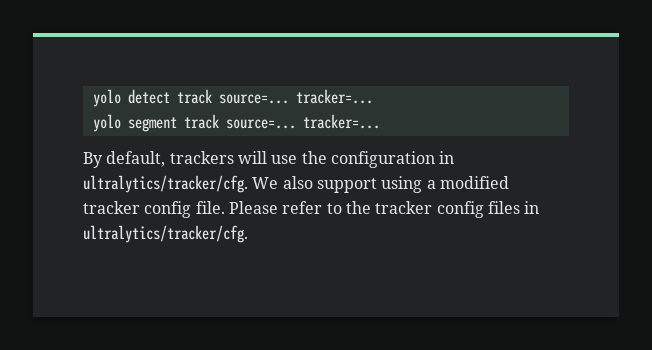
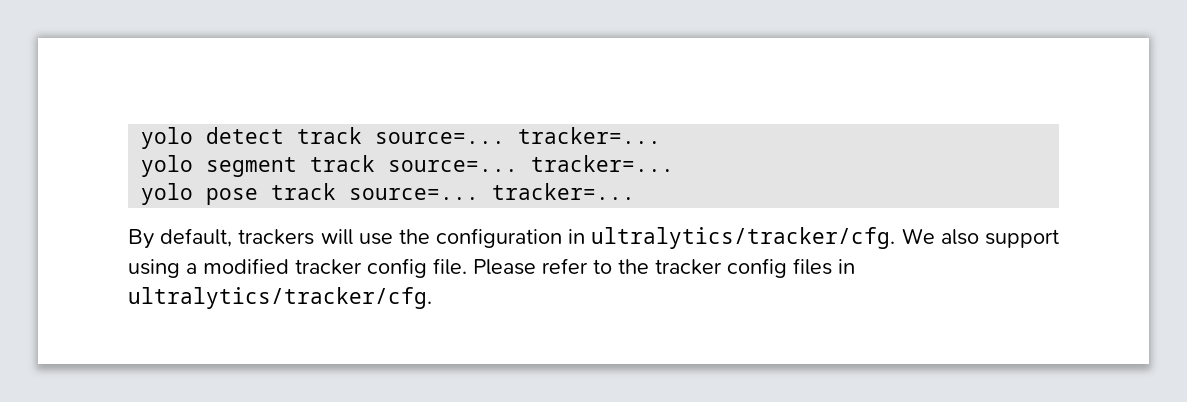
(380, 121) none -> [141,183,636,205] // yolo pose track source=... tracker=...

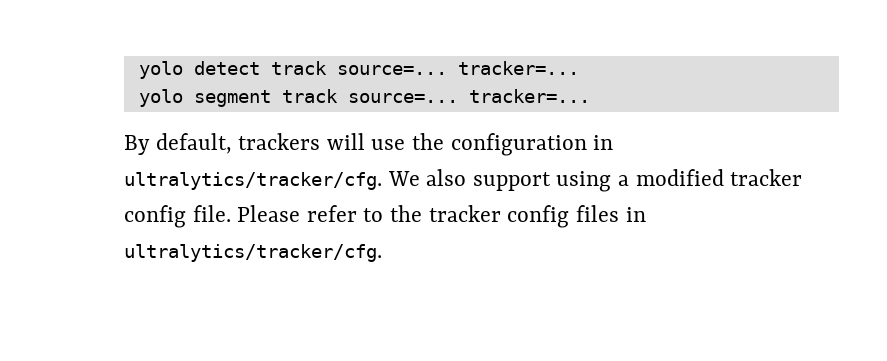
[141,183,636,205] // yolo pose track source=... tracker=... -> (590, 96) none

